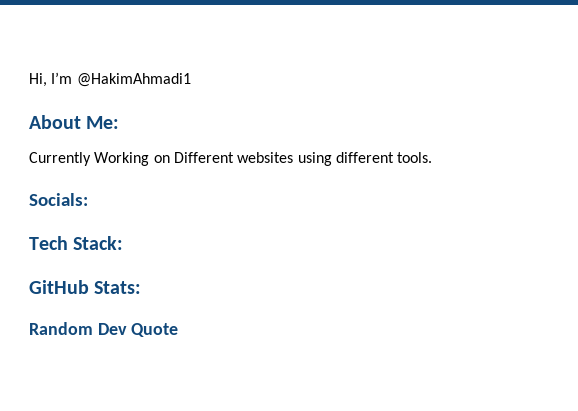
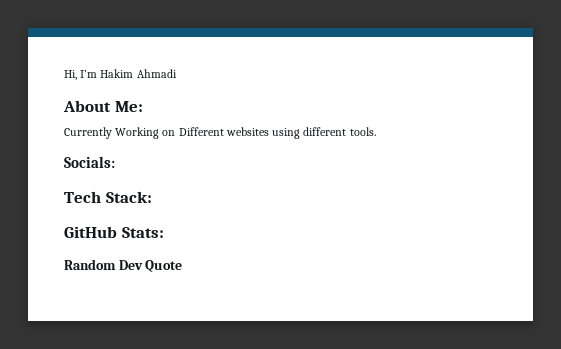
[76,73,191,87] @HakimAhmadi1 -> [100,69,177,78] Hakim Ahmadi

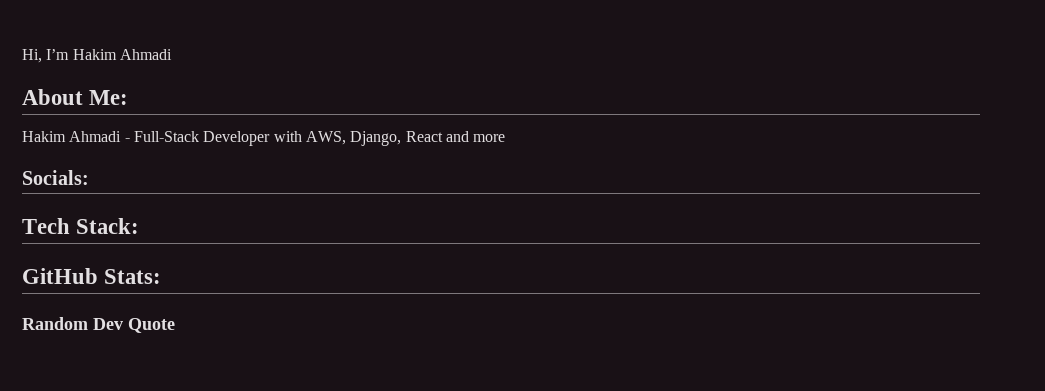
[64,127,376,139] Currently Working on Different websites using different tools. -> [22,131,506,146] Hakim Ahmadi - Full-Stack Developer with AWS, Django, React and more

